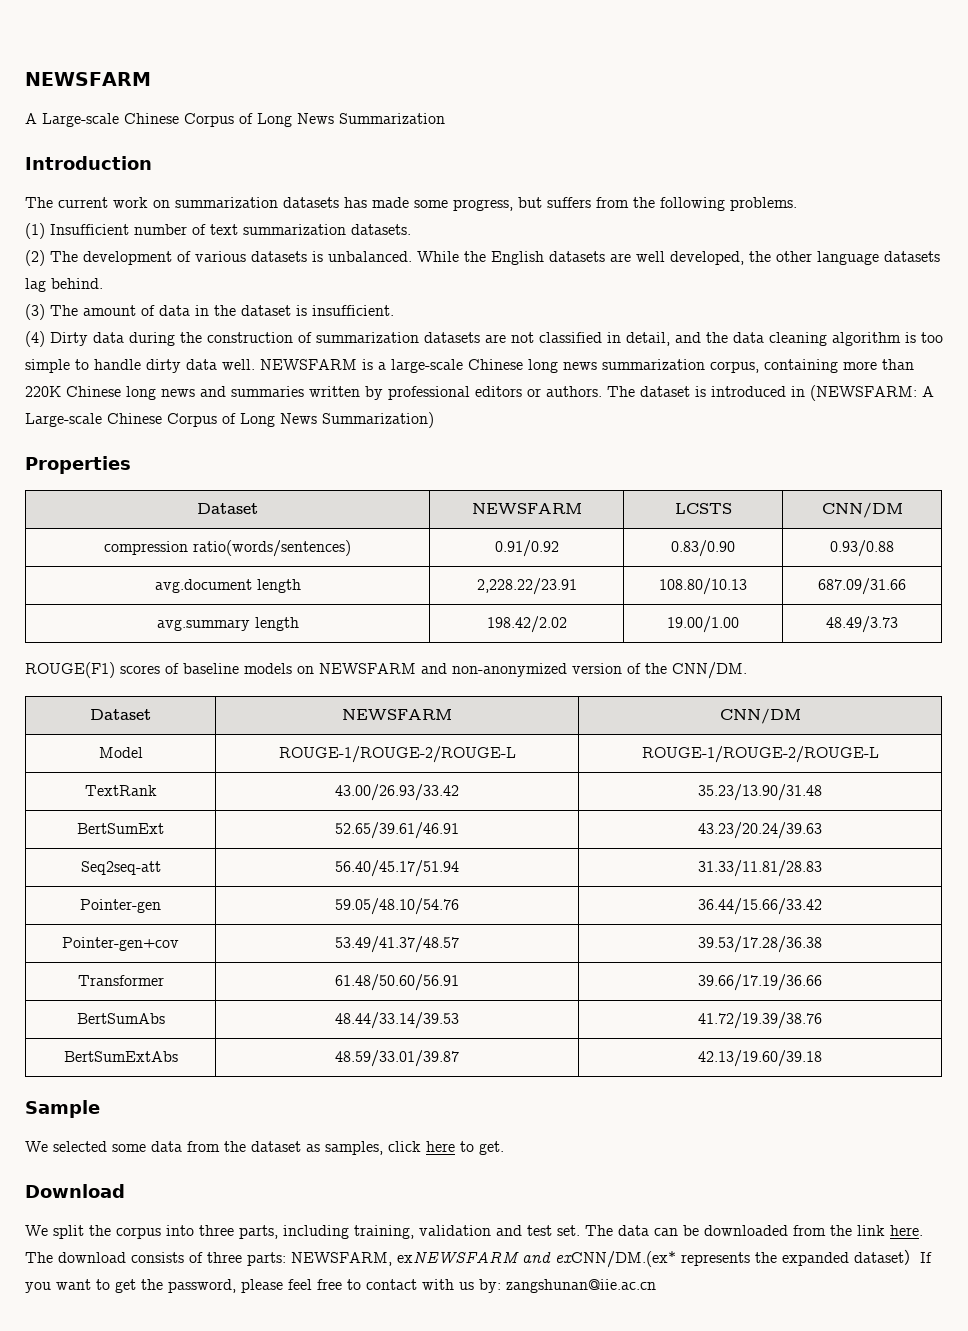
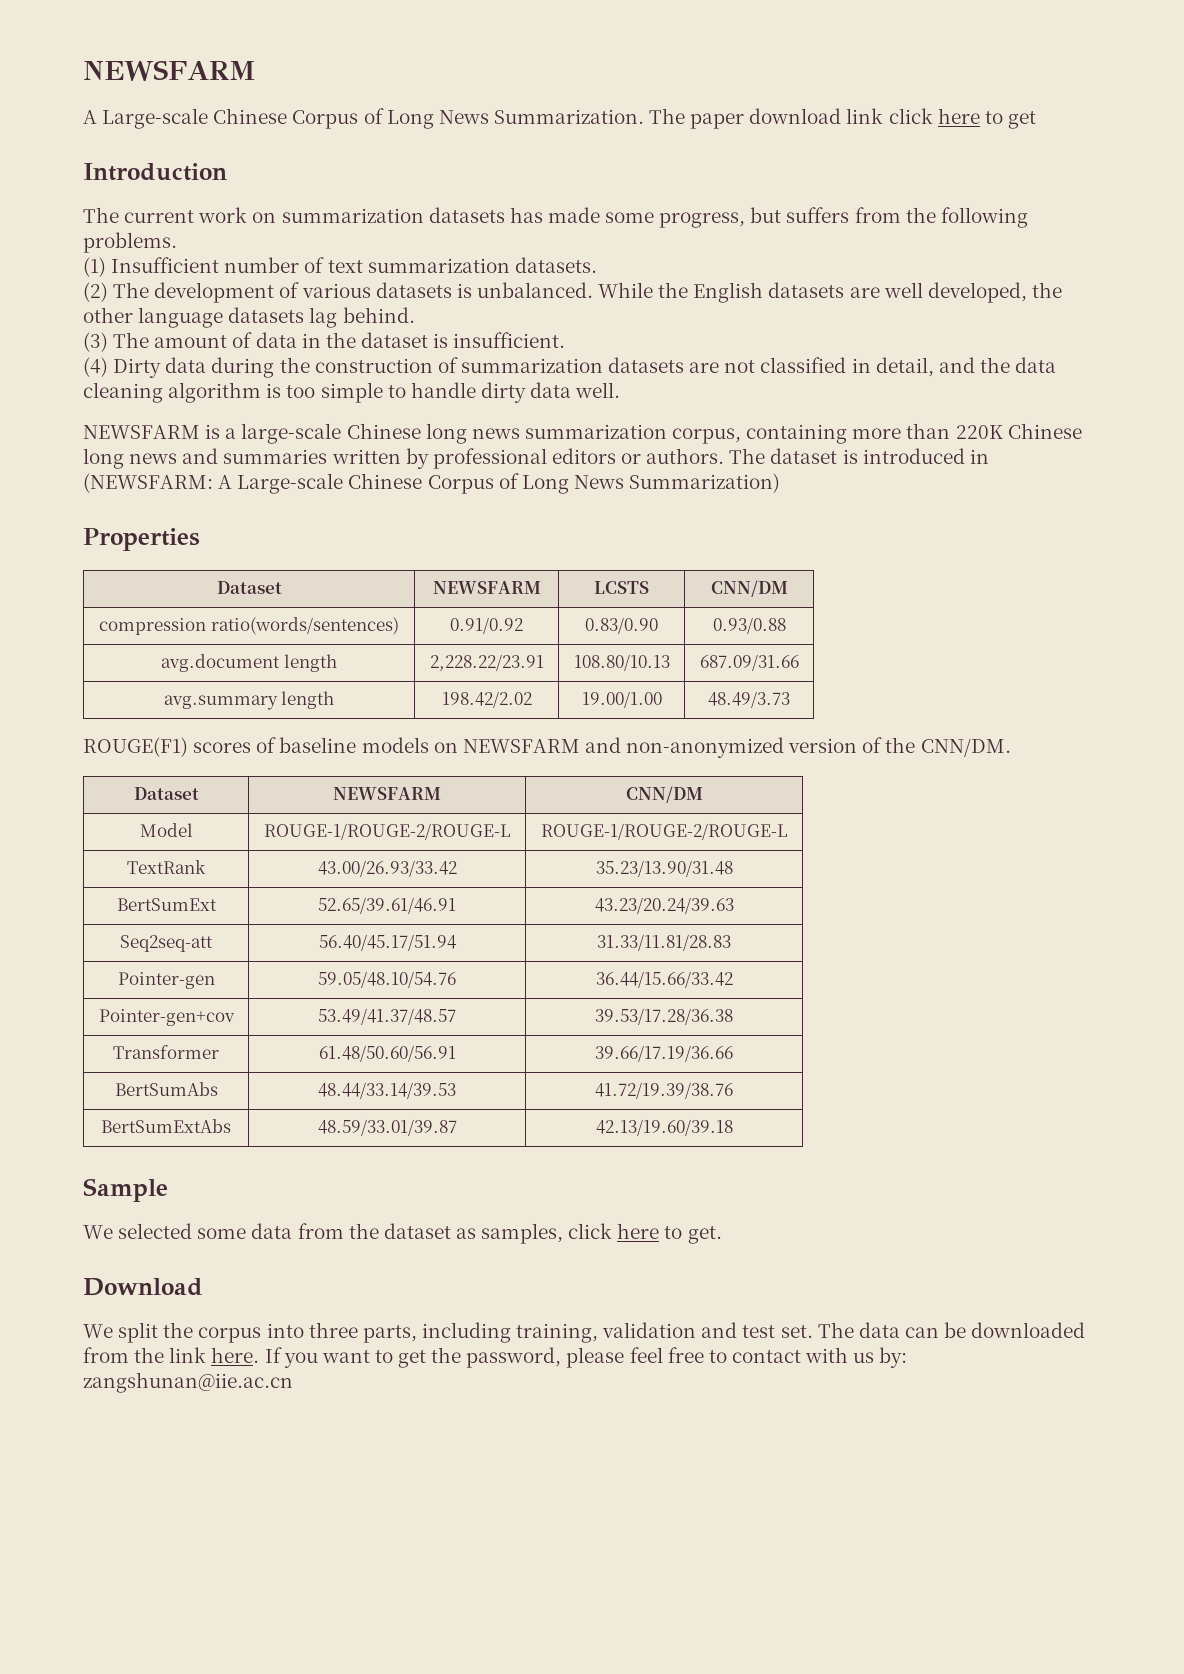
[339,113,445,124] Summarization -> [493,108,1036,129] Summarization. The paper download link click here to get
(255, 364) none -> (621, 390) //
[25,1249,920,1268] The download consists of three parts: NEWSFARM, exNEWSFARM and exCNN/DM.(ex* represents the expanded dataset） -> (260, 1355) none

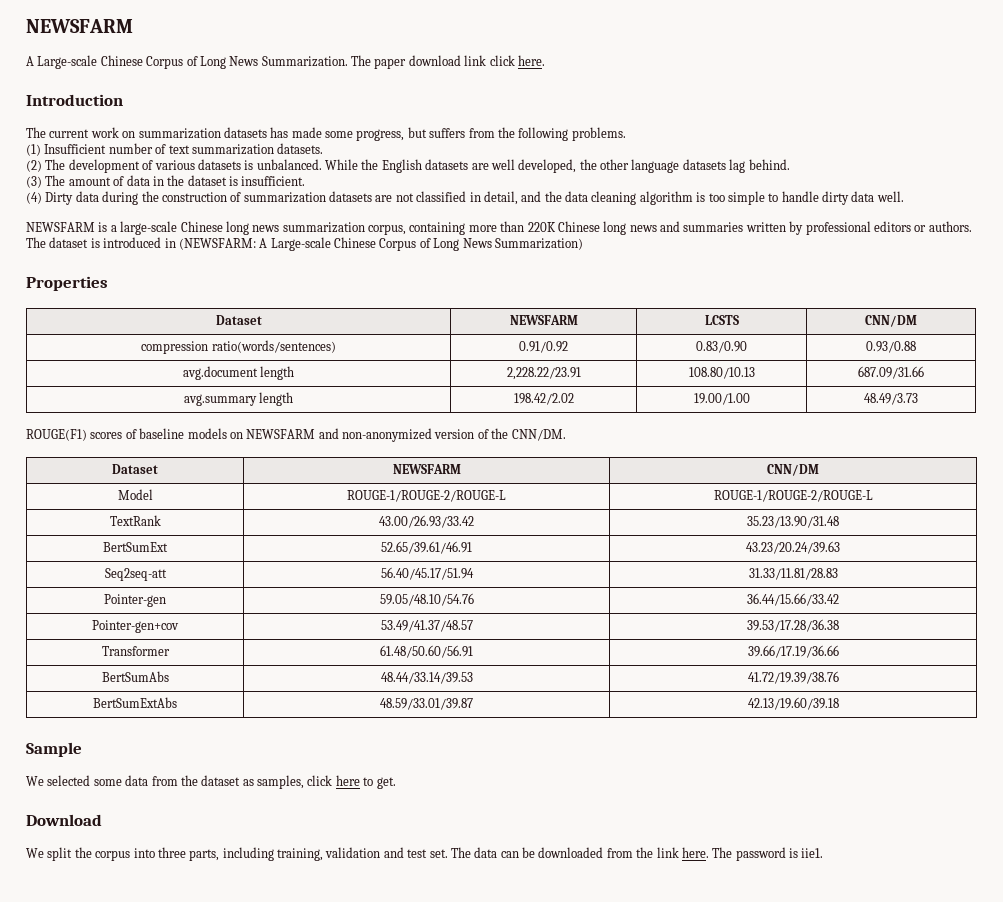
[937,108,1036,129] here to get -> [517,55,545,66] here.
[264,1347,908,1368] [83,1372,293,1393] If you want to get the password, please feel free to contact with us by: zangshunan@iie.ac.cn -> [712,847,824,861] The password is iie1.

